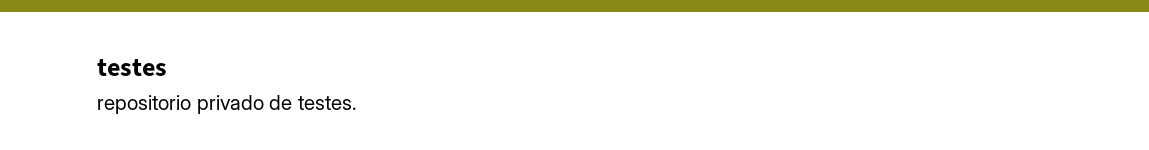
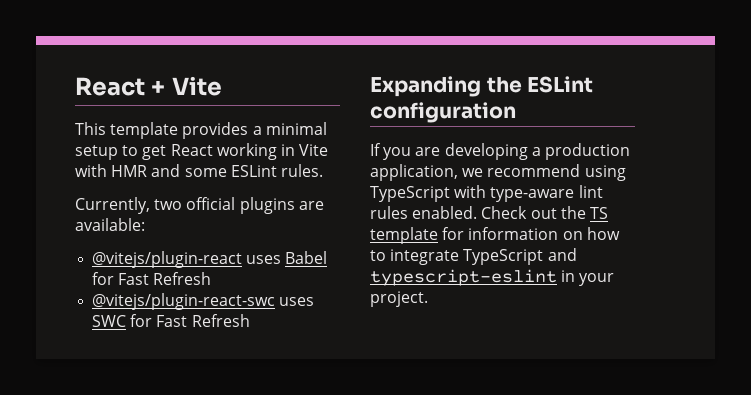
[97,59,167,76] [97,95,357,114] testes // repositorio privado de testes. -> [75,76,222,96] [75,122,327,139] [75,143,329,160] [75,164,323,177] [75,197,324,214] [75,218,145,231] [92,251,328,268] [92,272,212,285] [92,293,315,310] [92,314,250,327] [370,76,594,97] [370,102,516,123] [370,143,630,160] [370,164,626,181] [370,185,603,202] [370,206,608,219] [370,227,620,244] [370,248,577,265] [370,269,615,286] [370,291,428,307] React + Vite // This template provides a minimal setup to get React working in Vite with HMR and some ESLint rules. // Currently, two official plugins are available: // @vitejs/plugin-react uses Babel for Fast Refresh // @vitejs/plugin-react-swc uses SWC for Fast Refresh // Expanding the ESLint configuration // If you are developing a production application, we recommend using TypeScript with type-aware lint rules enabled. Check out the TS template for information on how to integrate TypeScript and typescript-eslint in your project.

